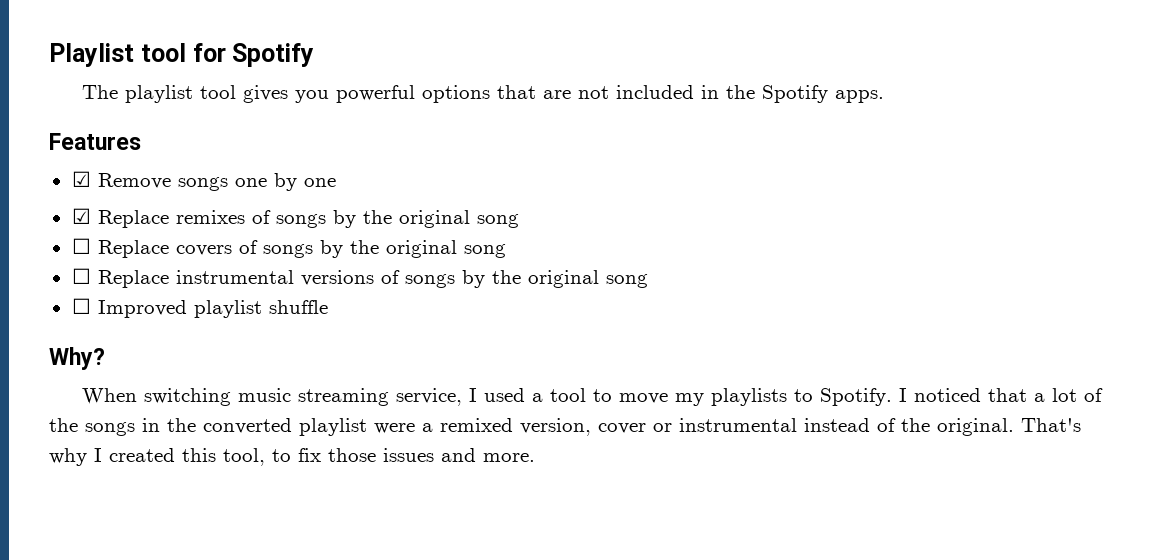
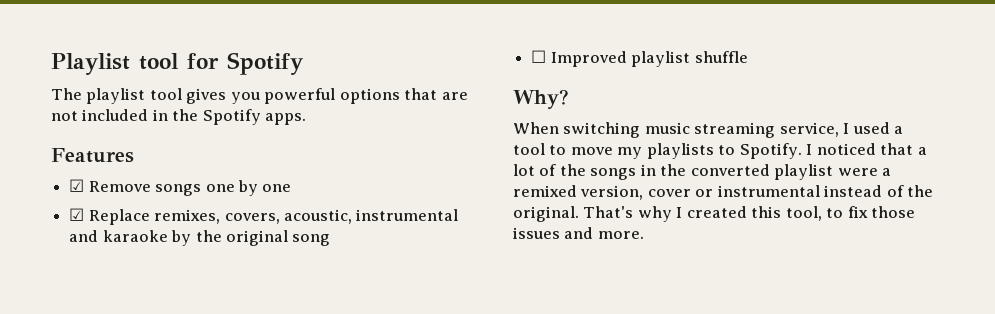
[175,210,519,228] [71,238,506,258] [71,268,455,288] remixes of songs by the original song // ☐ Replace covers of songs by the original song // ☐ Replace instrumental versions of songs -> [154,209,459,224] [69,230,168,242] remixes, covers, acoustic, instrumental and karaoke

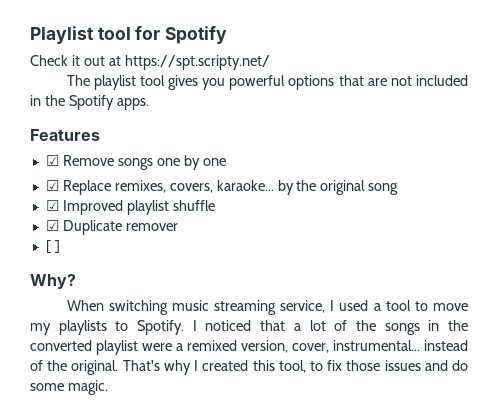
(304, 63) none -> [30,55,270,70] // Check it out at https://spt.scripty.net/
[283,209,459,224] [69,230,168,242] acoustic, instrumental and karaoke -> [216,180,274,191] karaoke...
[531,50,547,63] ☐ -> [45,200,59,211] ☑
(748, 57) none -> [45,220,178,235] [45,240,60,253] // ☑ Duplicate remover // [ ]
[647,185,820,197] cover or instrumental -> [292,340,420,353] cover, instrumental...
[597,231,644,239] more. -> [452,360,469,371] [30,380,108,395] do some magic.

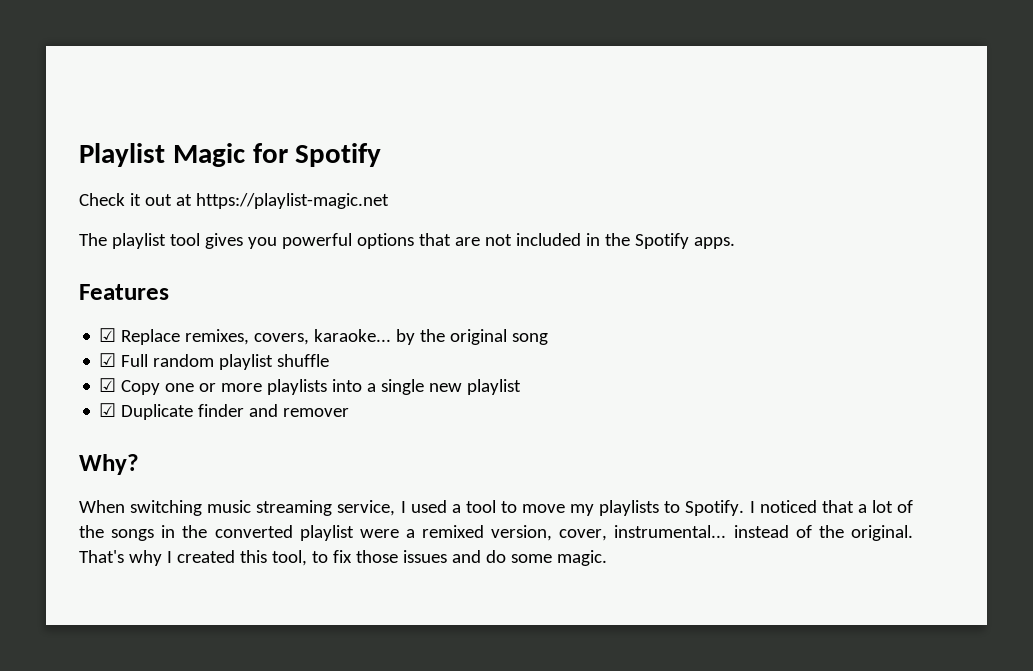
[97,27,131,40] tool -> [172,143,245,167] Magic
[124,55,270,70] https://spt.scripty.net/ -> [195,193,389,209] https://playlist-magic.net
[45,155,226,170] // ☑ Remove songs one by one -> (169, 292) none
[62,200,123,215] Improved -> [121,354,215,367] Full random
(215, 205) none -> [99,378,522,395] // ☑ Copy one or more playlists into a single new playlist
(122, 227) none -> [198,404,279,417] finder and
[45,240,60,253] // [ ] -> (350, 412) none

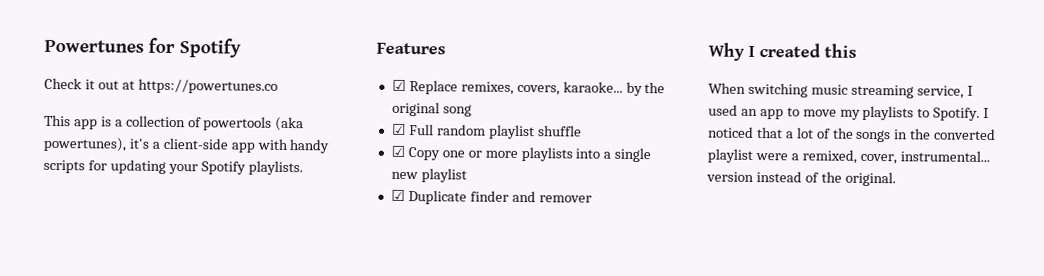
[79,143,245,167] Playlist Magic -> [44,39,144,53] Powertunes
[195,193,389,209] [79,233,735,249] https://playlist-magic.net // The playlist tool gives you powerful options that are not included in the Spotify apps. -> [137,78,278,94] [44,114,305,132] [43,136,330,154] [43,159,303,176] https://powertunes.co // This app is a collection of powertools (aka powertunes), it's a client-side app with handy scripts for updating your Spotify playlists.
[79,454,139,475] Why? -> [708,42,857,61] Why I created this
[451,500,496,513] a tool -> [740,108,784,120] an app
[422,525,553,541] remixed version, -> [801,149,857,164] remixed,
(727, 531) none -> [706,171,754,182] version
[79,550,607,566] That's why I created this tool, to fix those issues and do some magic. -> (896, 179) none

